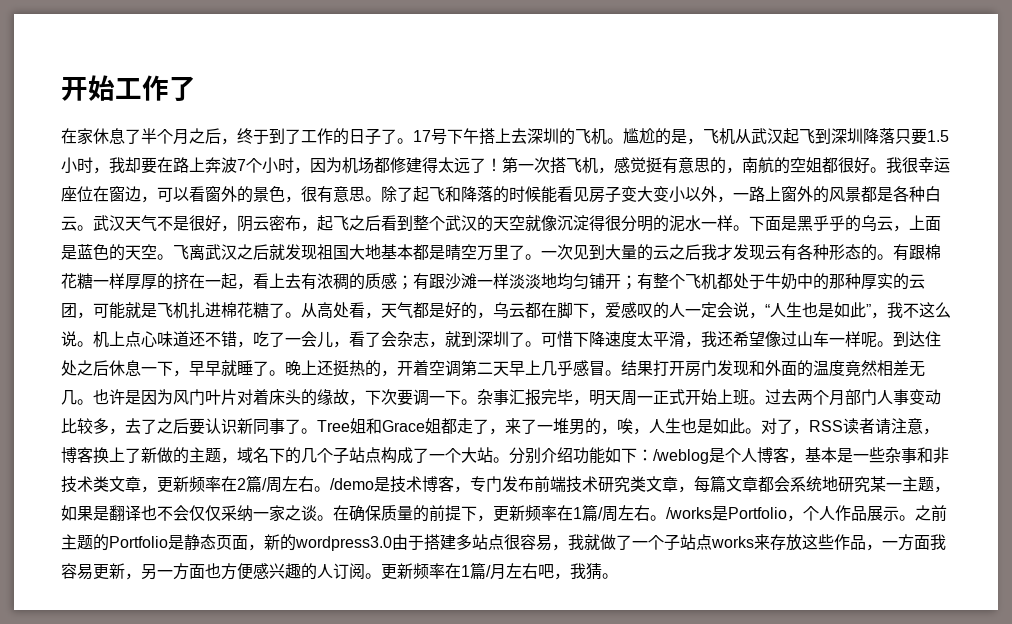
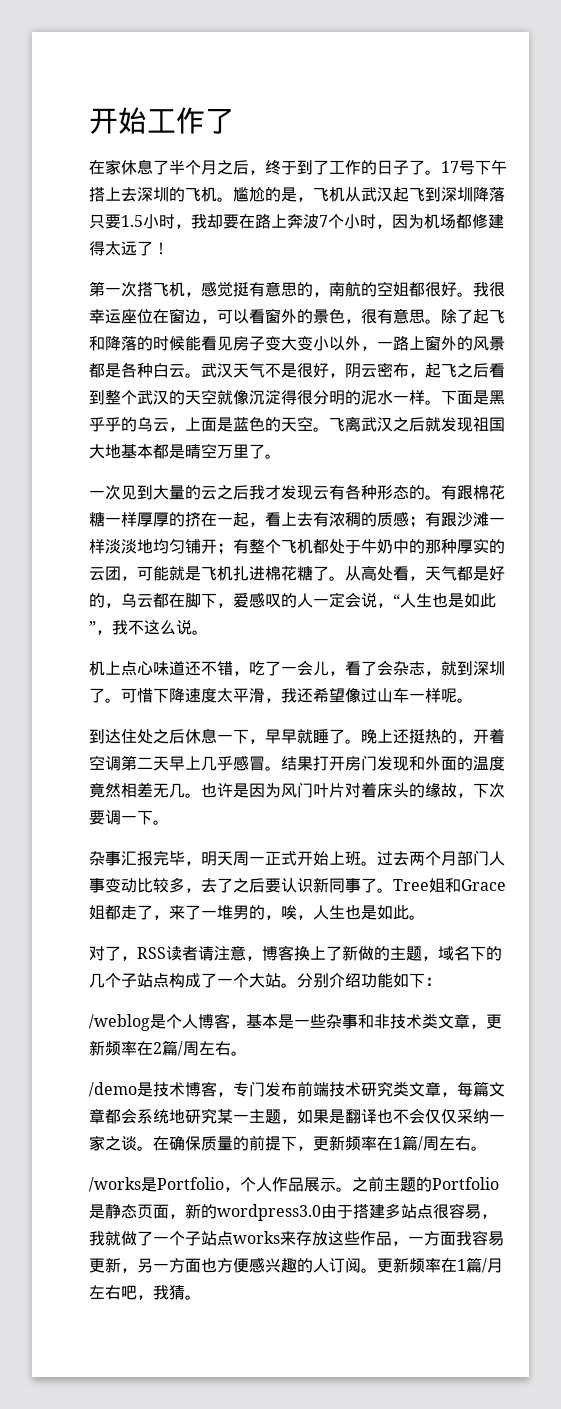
(502, 165) none -> (169, 248) //
(541, 257) none -> (281, 456) //
(93, 344) none -> (208, 632) //
(893, 344) none -> (473, 700) //
(477, 402) none -> (169, 822) //
(761, 431) none -> (425, 917) //
(653, 455) none -> (441, 981) //
(330, 489) none -> (247, 1053) //
(666, 518) none -> (487, 1148) //

